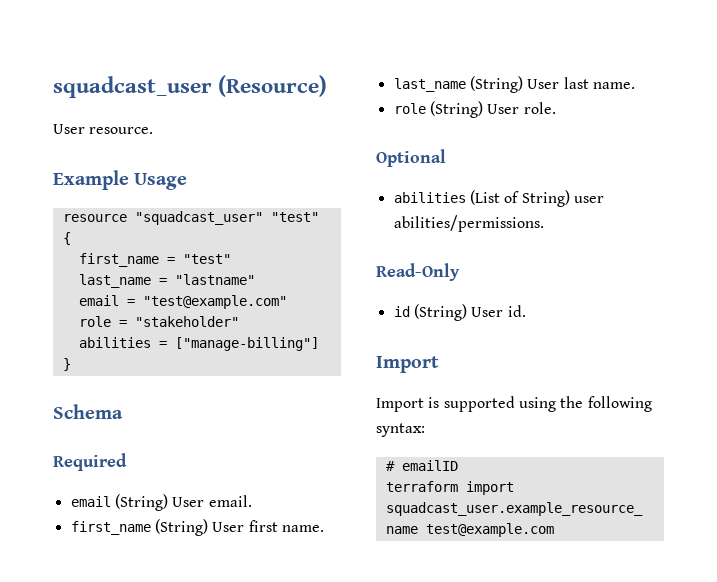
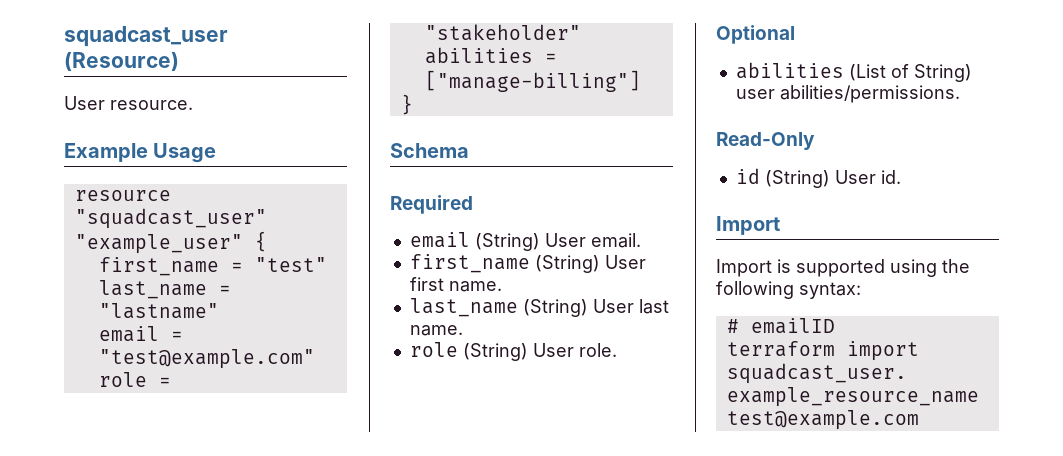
[270,212,319,222] "test" -> [74,234,243,254] "example_user"

